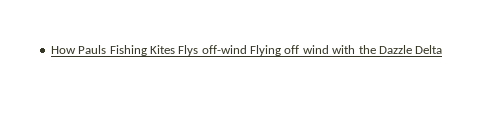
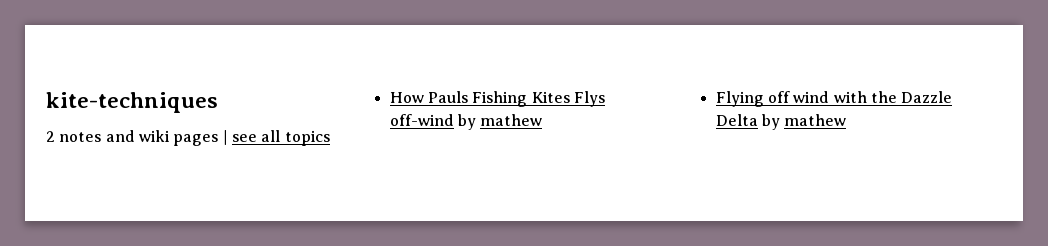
(50, 50) none -> [46,92,218,113] [46,130,330,146] kite-techniques // 2 notes and wiki pages | see all topics //
(247, 49) none -> [457,114,543,130] by mathew //
(443, 49) none -> [761,114,847,130] by mathew

